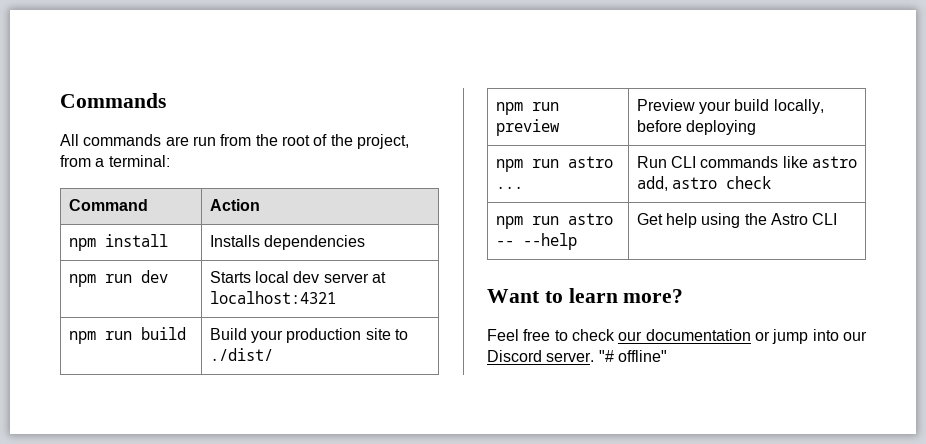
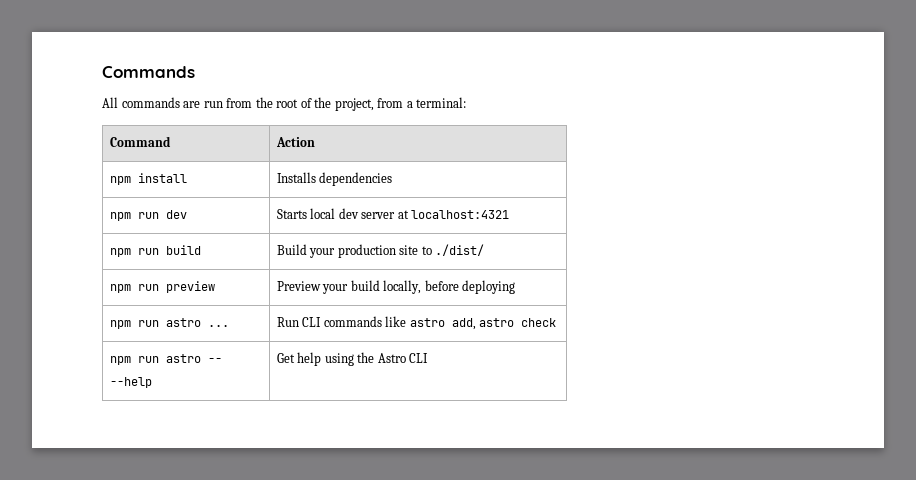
[487,288,684,303] [487,329,867,344] [487,350,667,362] // Want to learn more? // Feel free to check our documentation or jump into our Discord server. "# offline" -> (429, 358) none

